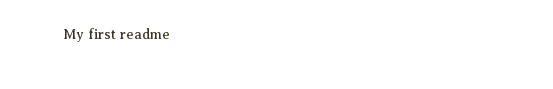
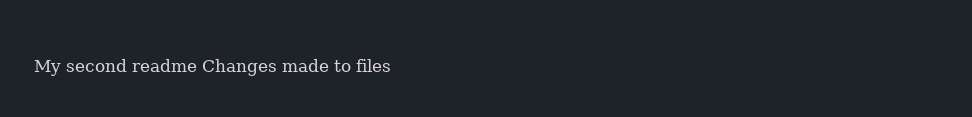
[88,28,170,39] first readme -> [66,59,391,76] second readme Changes made to files

